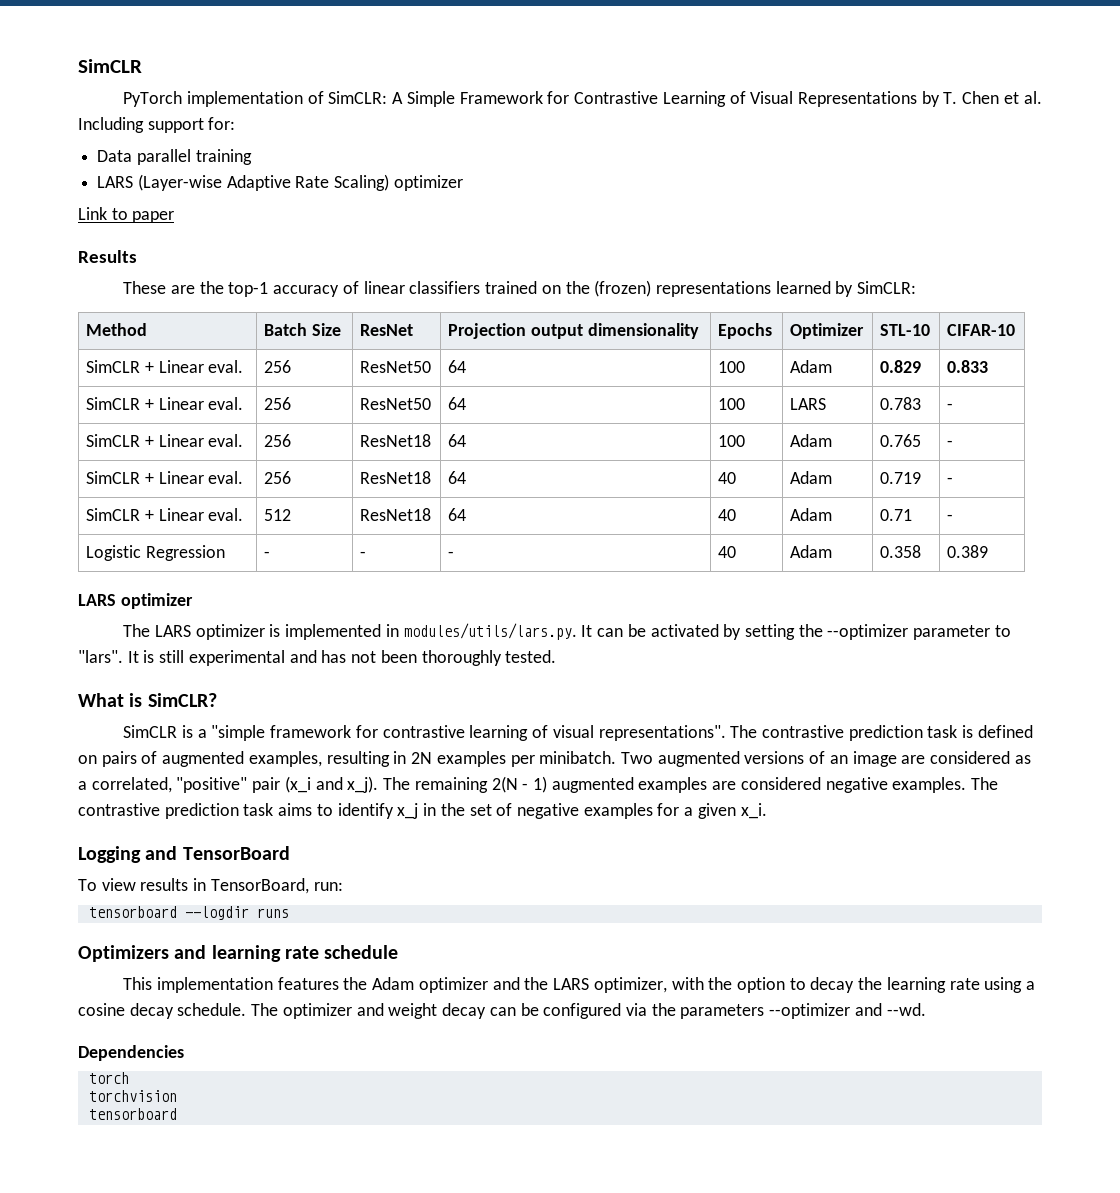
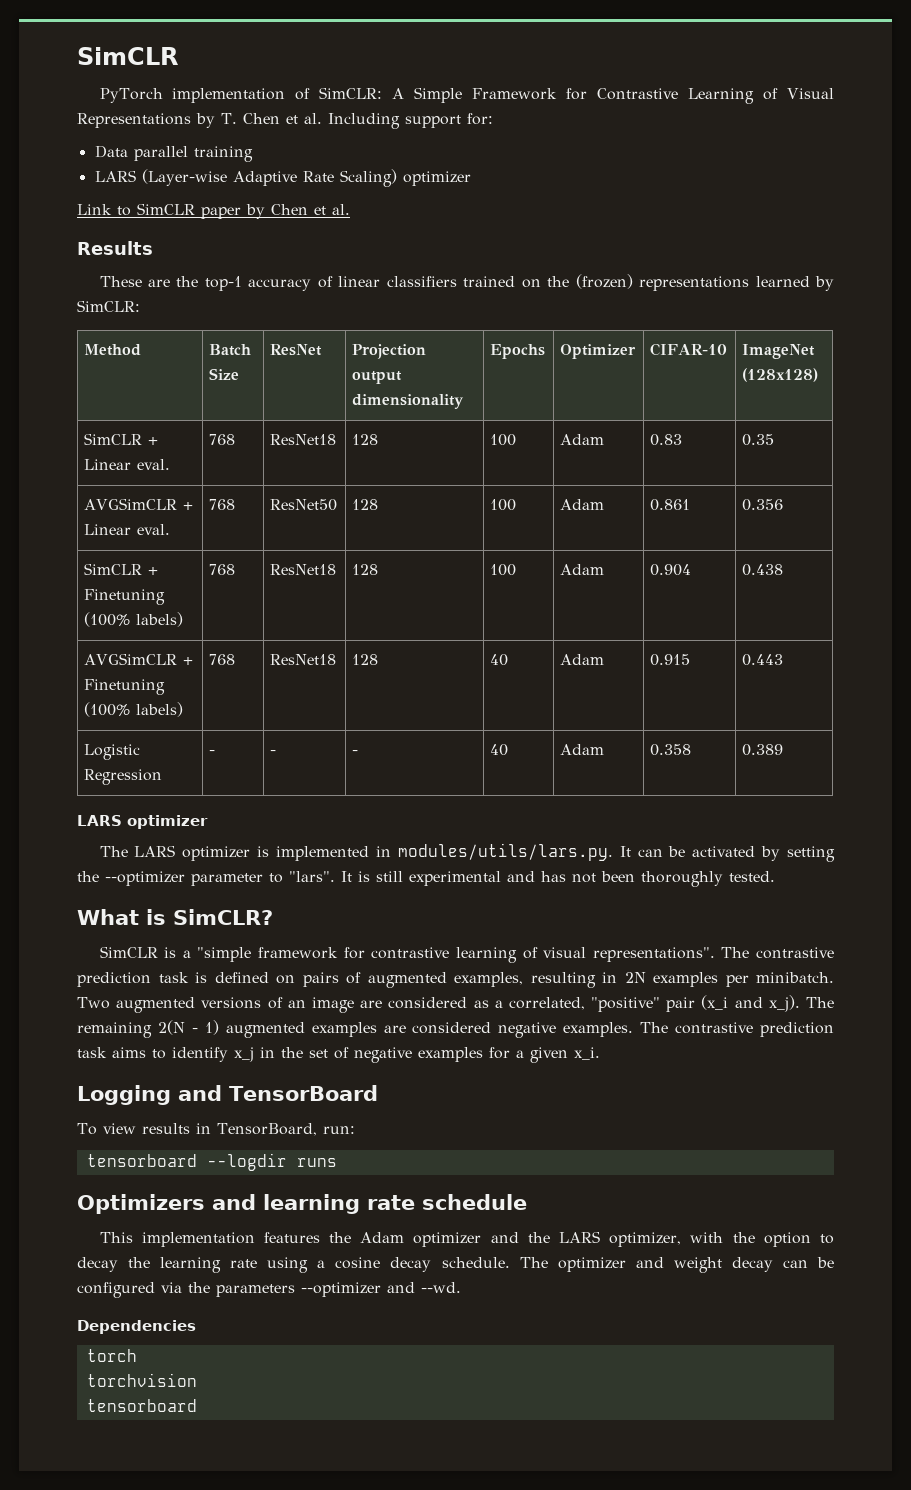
(128, 214) none -> [137,203,195,215] SimCLR
(175, 217) none -> [246,204,350,219] by Chen et al.
[880,324,931,336] [947,324,1016,336] [86,360,244,373] [264,360,292,373] [360,361,432,373] [448,360,467,373] [718,361,746,373] [790,360,833,373] [880,360,922,373] [947,360,989,373] [86,397,244,410] [264,397,292,410] [360,398,432,410] [448,397,467,410] [718,398,746,410] [790,398,827,410] [880,397,922,410] [947,403,954,410] [86,434,244,447] [264,434,292,447] [360,434,432,447] [448,434,467,447] [718,435,746,447] [790,434,833,447] [880,434,922,447] [947,440,954,447] [86,471,244,484] [264,471,292,484] [360,471,432,484] [448,471,467,484] [718,472,737,484] [790,471,833,484] [880,472,922,484] [947,477,954,484] [86,508,244,521] [264,509,292,521] [360,508,432,521] [448,508,467,521] [718,509,737,521] [790,508,833,521] [880,509,913,521] [947,514,954,521] STL-10 | CIFAR-10 // SimCLR + Linear eval. | 256 | ResNet50 | 64 | 100 | Adam | 0.829 | 0.833 // SimCLR + Linear eval. | 256 | ResNet50 | 64 | 100 | LARS | 0.783 | - // SimCLR + Linear eval. | 256 | ResNet18 | 64 | 100 | Adam | 0.765 | - // SimCLR + Linear eval. | 256 | ResNet18 | 64 | 40 | Adam | 0.719 | - // SimCLR + Linear eval. | 512 | ResNet18 | 64 | 40 | Adam | 0.71 | - -> [649,343,727,356] [741,344,815,359] [741,368,818,382] [83,433,158,445] [83,459,170,470] [208,434,235,445] [269,434,336,445] [351,434,378,445] [489,434,516,446] [559,434,604,445] [649,434,682,446] [741,434,774,446] [83,498,193,510] [83,524,170,535] [208,499,235,510] [269,499,337,511] [351,499,378,510] [489,499,516,511] [559,499,604,510] [649,499,690,511] [741,499,783,511] [83,563,158,575] [83,589,165,605] [83,612,183,627] [208,564,235,575] [269,564,336,575] [351,564,378,575] [489,564,516,576] [559,564,604,575] [649,564,691,576] [741,564,783,576] [83,653,193,665] [83,679,165,695] [83,702,183,717] [208,654,235,665] [269,654,336,665] [351,654,378,665] [489,654,508,666] [559,654,604,665] [649,654,690,666] [741,654,783,666] CIFAR-10 | ImageNet (128x128) // SimCLR + Linear eval. | 768 | ResNet18 | 128 | 100 | Adam | 0.83 | 0.35 // AVGSimCLR + Linear eval. | 768 | ResNet50 | 128 | 100 | Adam | 0.861 | 0.356 // SimCLR + Finetuning (100% labels) | 768 | ResNet18 | 128 | 100 | Adam | 0.904 | 0.438 // AVGSimCLR + Finetuning (100% labels) | 768 | ResNet18 | 128 | 40 | Adam | 0.915 | 0.443

